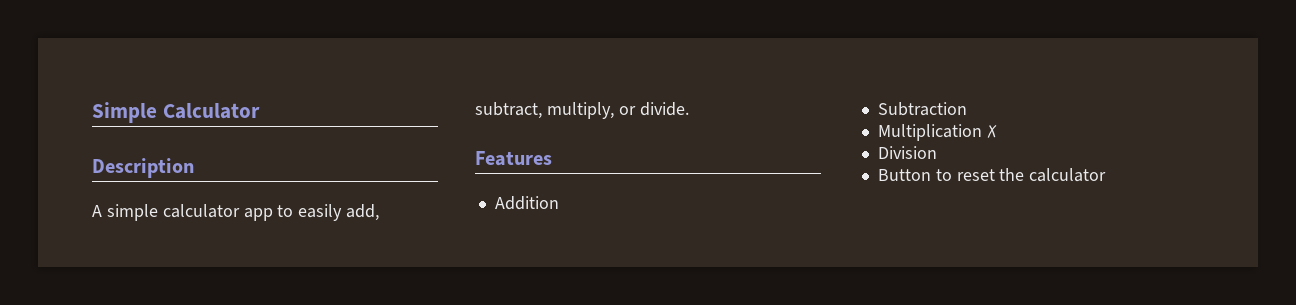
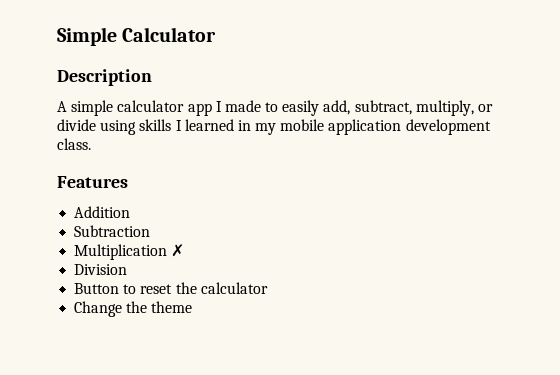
(273, 214) none -> [215,100,261,112] I made
[639,102,689,116] divide. -> [57,119,491,135] [57,138,91,150] divide using skills I learned in my mobile application development class.
(1107, 175) none -> [74,301,193,317] // Change the theme

